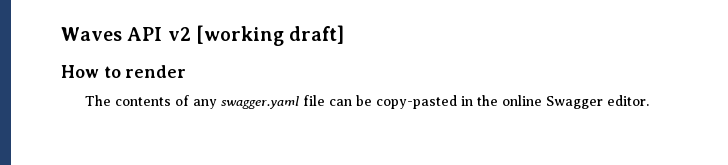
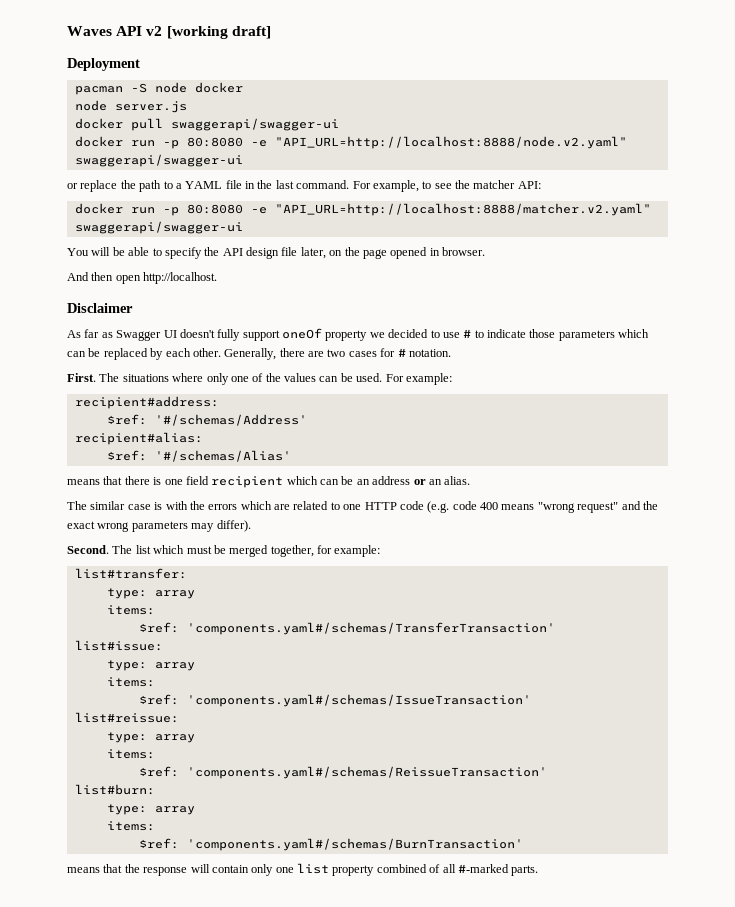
[61,65,187,78] [84,95,649,109] How to render // The contents of any swagger.yaml file can be copy-pasted in the online Swagger editor. -> [67,58,140,71] [74,82,243,95] [74,100,187,113] [74,118,339,131] [74,136,627,149] [74,154,243,167] [67,180,541,192] [74,203,651,216] [74,221,243,234] [67,247,485,259] [67,272,218,284] [67,303,133,313] [67,328,650,341] [67,348,451,360] [67,373,452,385] [74,396,219,409] [106,414,307,426] [74,432,203,445] [106,450,291,462] [67,476,471,488] [67,501,658,513] [67,520,251,532] [67,545,381,557] [74,568,187,579] [106,588,195,599] [106,605,155,615] [138,622,555,635] [74,640,163,651] [106,660,195,671] [106,677,155,687] [138,694,531,707] [74,712,179,723] [106,732,195,743] [106,749,155,759] [138,766,547,779] [74,784,155,795] [106,804,195,815] [106,821,155,831] [138,838,523,851] [67,863,539,876] Deployment // pacman -S node docker // node server.js // docker pull swaggerapi/swagger-ui // docker run -p 80:8080 -e "API_URL=http://localhost:8888/node.v2.yaml" swaggerapi/swagger-ui // or replace the path to a YAML file in the last command. For example, to see the matcher API: // docker run -p 80:8080 -e "API_URL=http://localhost:8888/matcher.v2.yaml" swaggerapi/swagger-ui // You will be able to specify the API design file later, on the page opened in browser. // And then open http://localhost. // Disclaimer // As far as Swagger UI doesn't fully support oneOf property we decided to use # to indicate those parameters which can be replaced by each other. Generally, there are two cases for # notation. // First. The situations where only one of the values can be used. For example: // recipient#address: // $ref: '#/schemas/Address' // recipient#alias: // $ref: '#/schemas/Alias' // means that there is one field recipient which can be an address or an alias. // The similar case is with the errors which are related to one HTTP code (e.g. code 400 means "wrong request" and the exact wrong parameters may differ). // Second. The list which must be merged together, for example: // list#transfer: // type: array // items: // $ref: 'components.yaml#/schemas/TransferTransaction' // list#issue: // type: array // items: // $ref: 'components.yaml#/schemas/IssueTransaction' // list#reissue: // type: array // items: // $ref: 'components.yaml#/schemas/ReissueTransaction' // list#burn: // type: array // items: // $ref: 'components.yaml#/schemas/BurnTransaction' // means that the response will contain only one list property combined of all #-marked parts.

